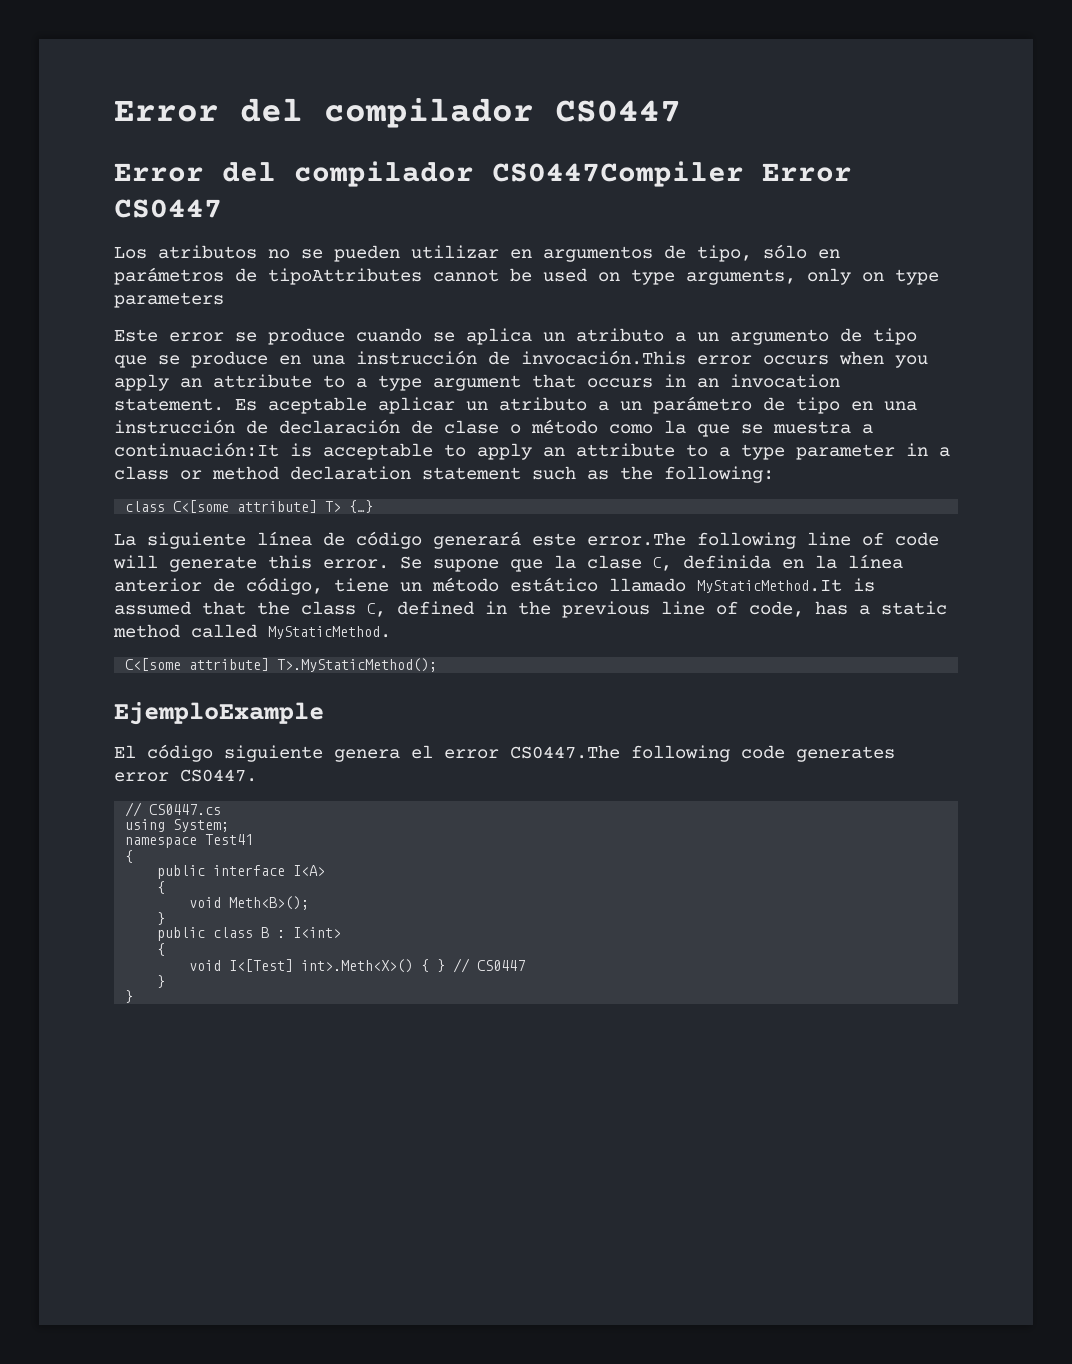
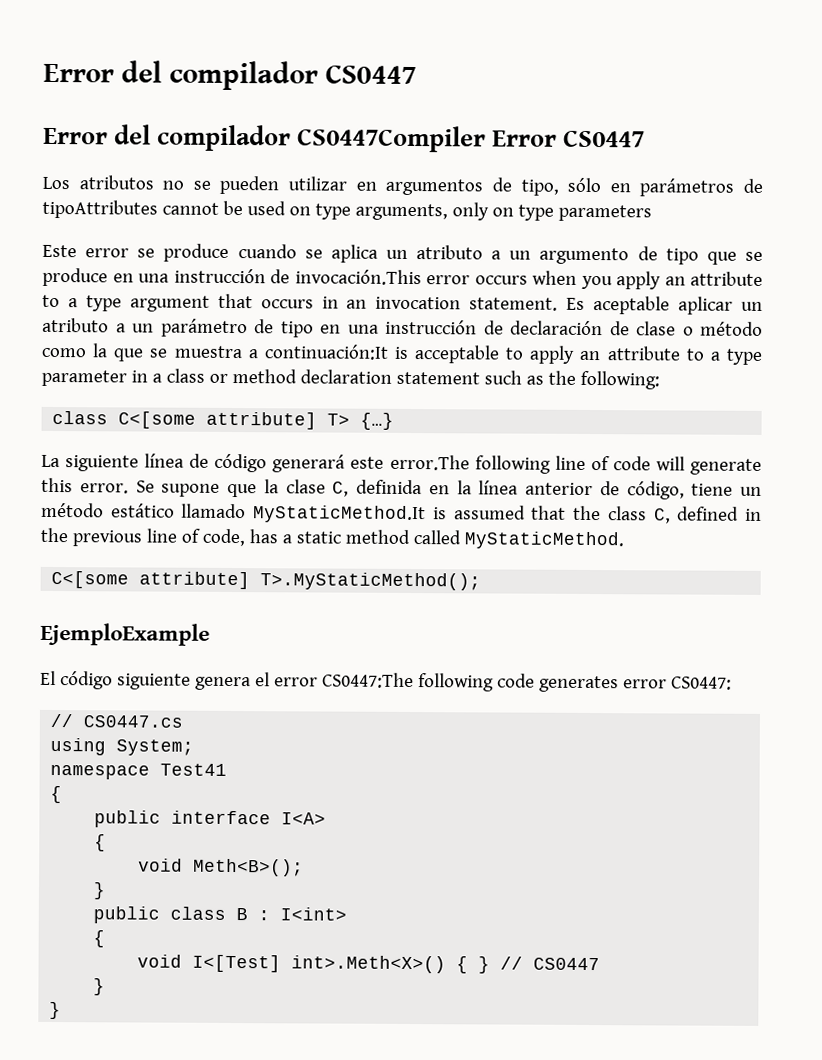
[510,745,620,759] CS0447.The -> [321,672,414,689] CS0447:The
[180,769,257,782] CS0447. -> [670,676,732,690] CS0447:

